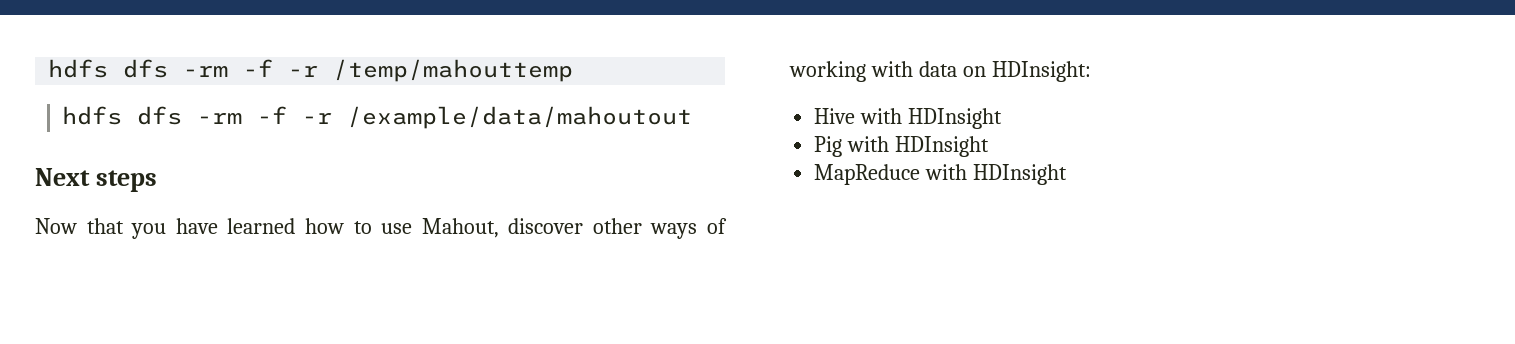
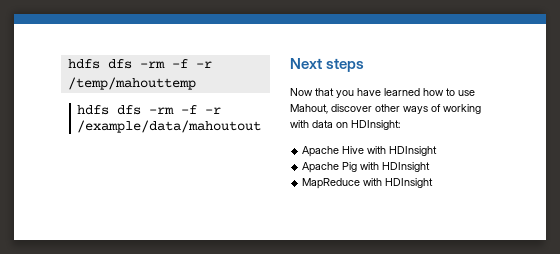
(1091, 71) none -> [302,146,340,157] Apache
(1003, 118) none -> [302,162,340,173] Apache

